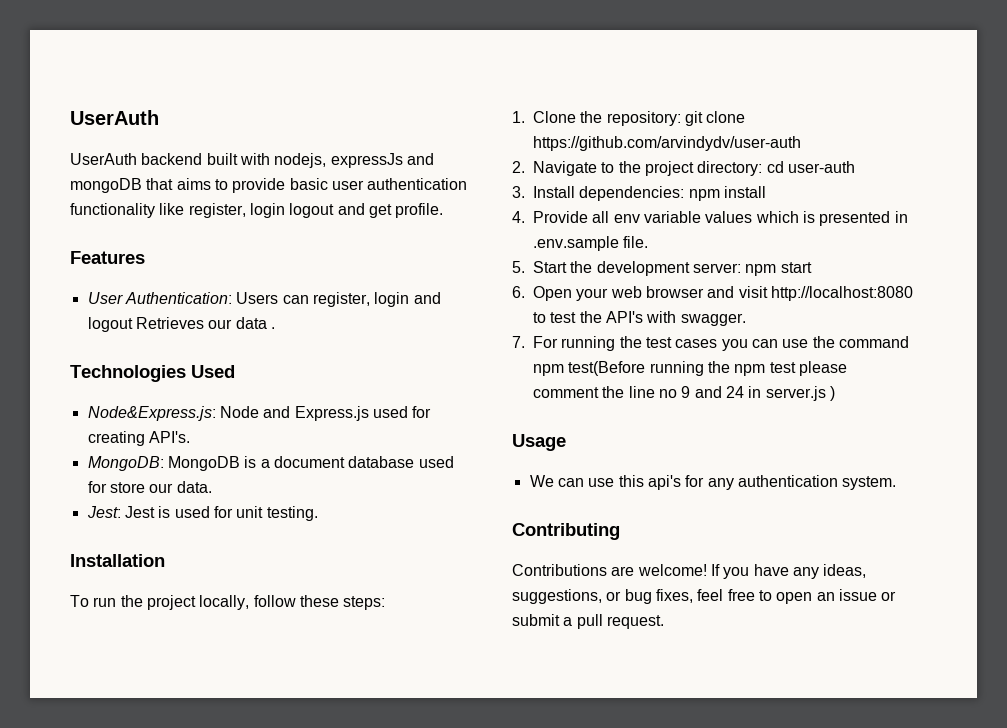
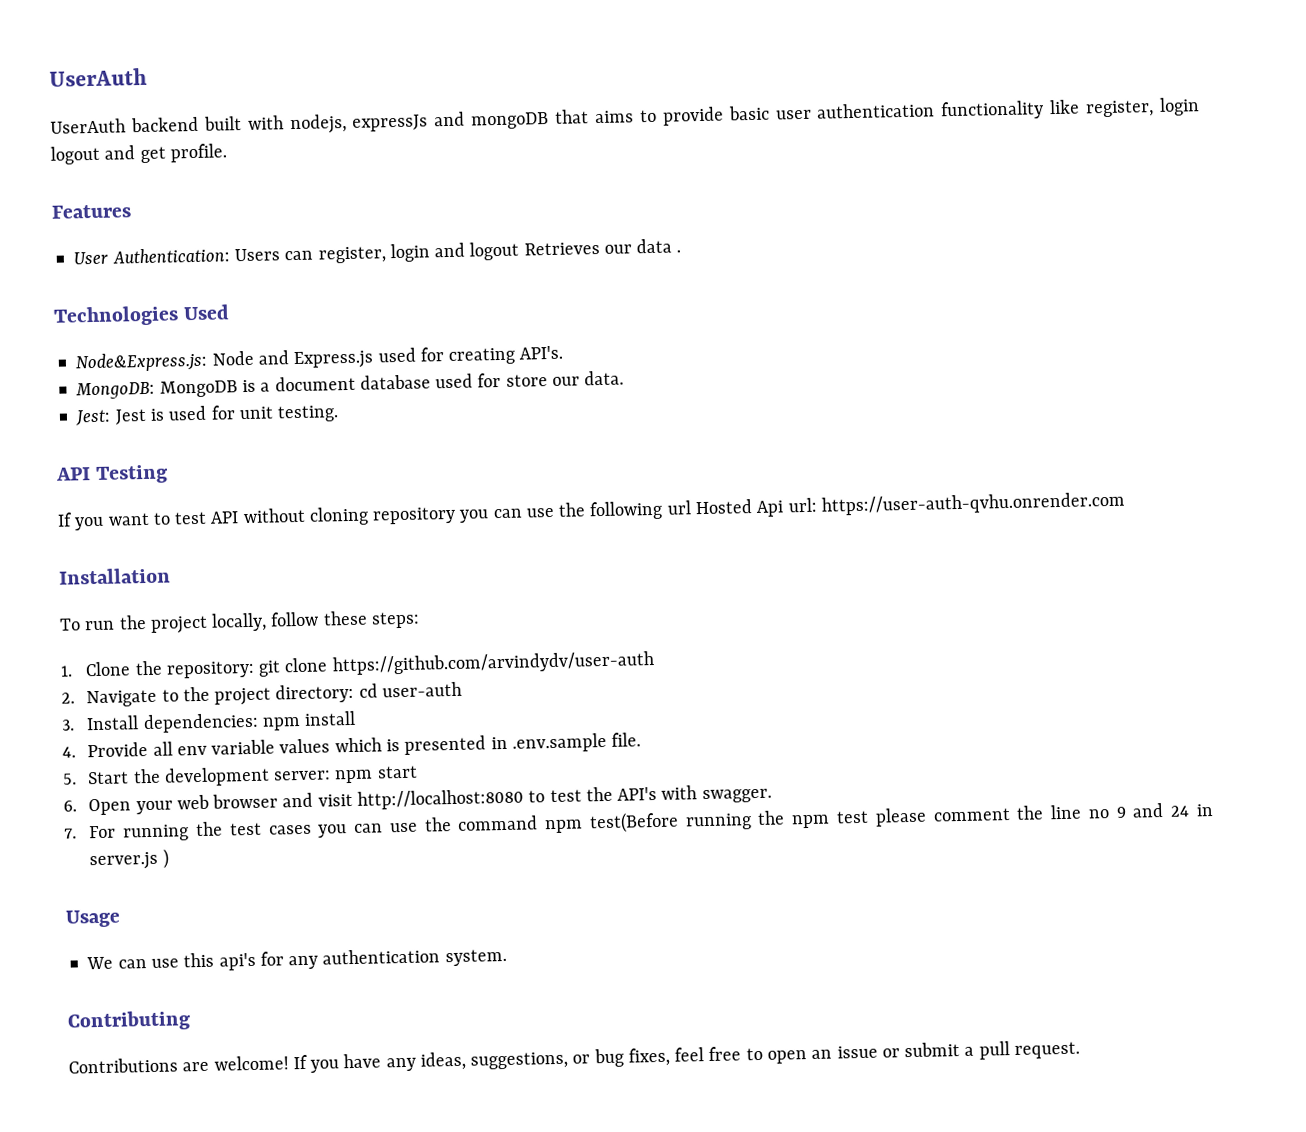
(318, 513) none -> [55,464,169,484] [57,491,1125,531] // API Testing // If you want to test API without cloning repository you can use the following url Hosted Api url: https://user-auth-qvhu.onrender.com

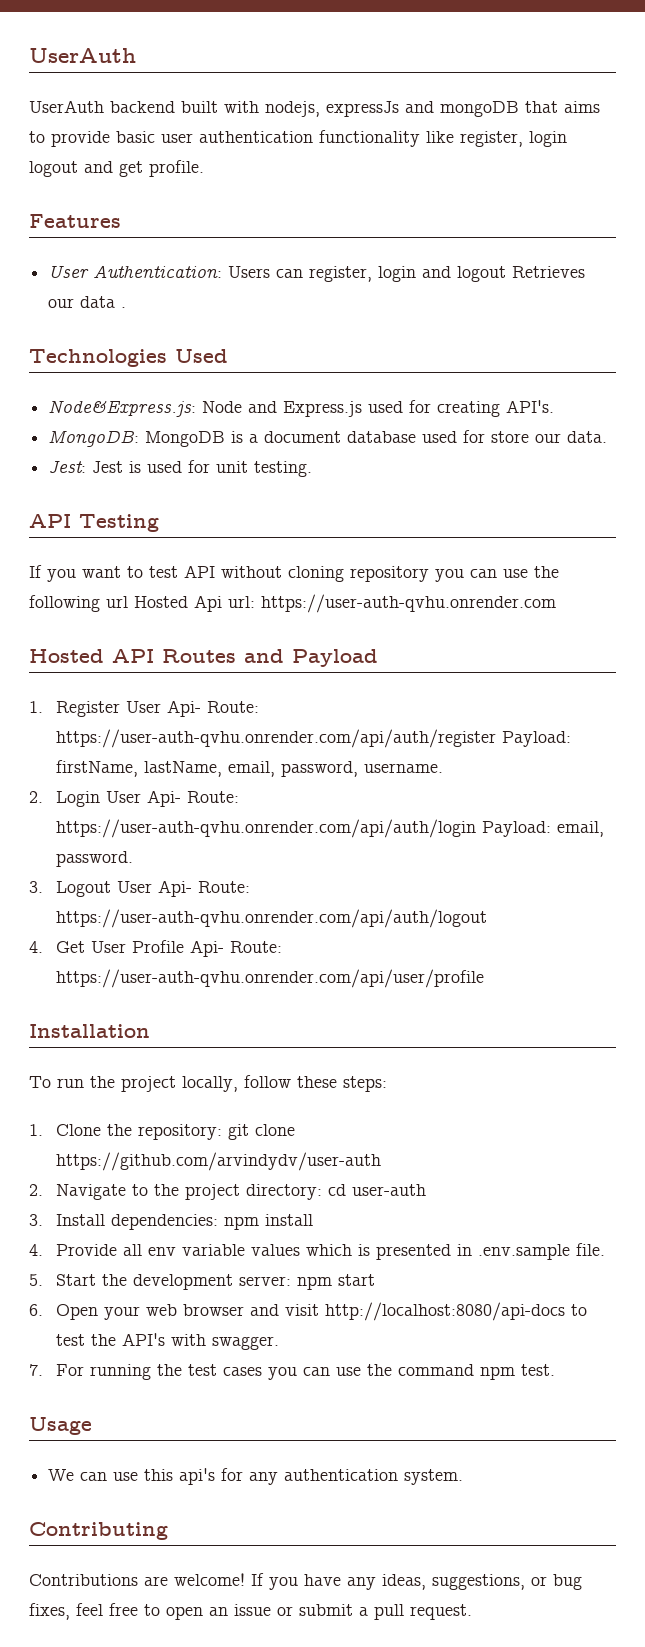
(1125, 503) none -> [29,649,378,667] [29,700,259,717] [55,729,571,748] [55,760,443,777] [29,790,239,807] [55,819,604,838] [55,851,133,867] [29,880,250,897] [55,909,487,928] [29,940,282,957] [55,969,484,988] // Hosted API Routes and Payload // 1. Register User Api- Route: https://user-auth-qvhu.onrender.com/api/auth/register Payload: firstName, lastName, email, password, username. // 2. Login User Api- Route: https://user-auth-qvhu.onrender.com/api/auth/login Payload: email, password. // 3. Logout User Api- Route: https://user-auth-qvhu.onrender.com/api/auth/logout // 4. Get User Profile Api- Route: https://user-auth-qvhu.onrender.com/api/user/profile
[357,788,525,810] http://localhost:8080 -> [324,1302,565,1321] http://localhost:8080/api-docs
[588,802,1214,834] [89,848,169,871] test(Before running the npm test please comment the line no 9 and 24 in server.js ) -> [520,1364,555,1376] test.

